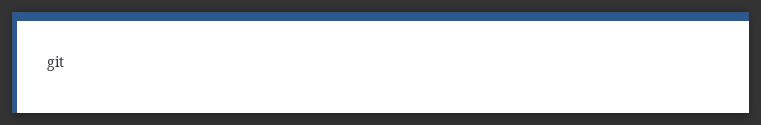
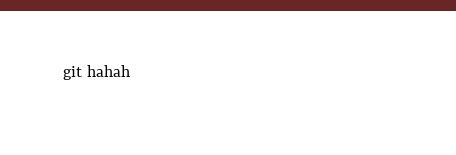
(64, 63) none -> [86,65,130,77] hahah

